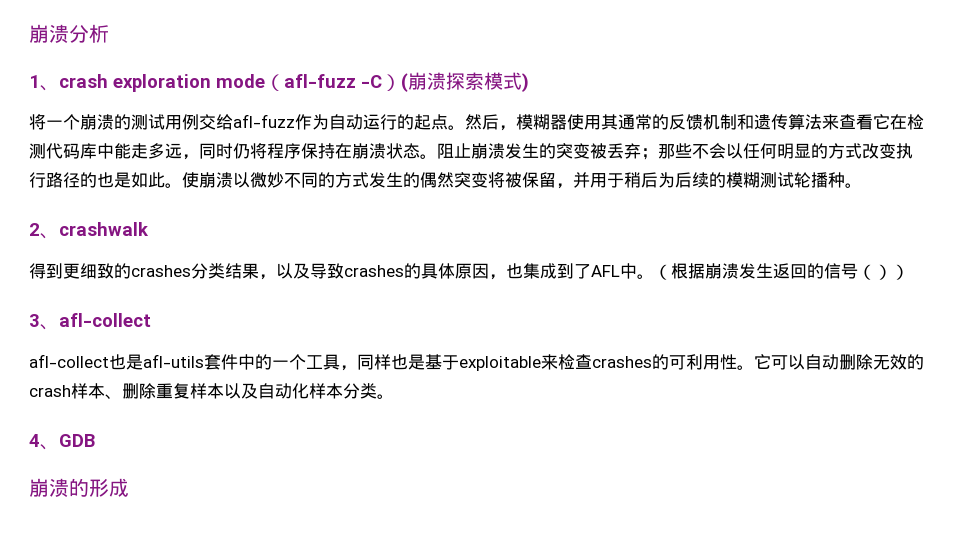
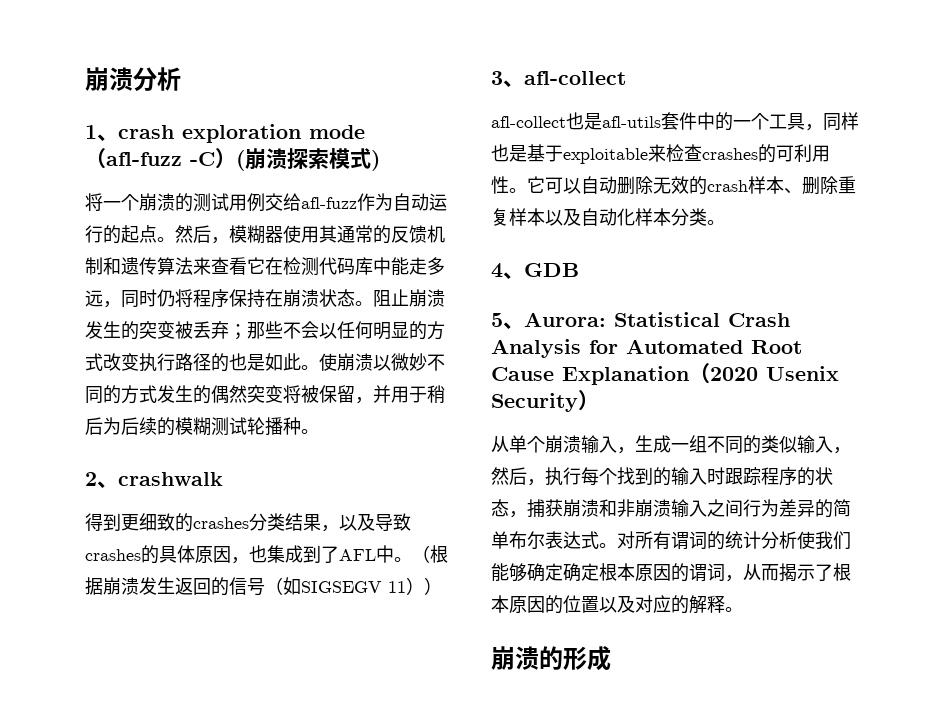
(875, 272) none -> [283,577,406,595] 如SIGSEGV 11
(95, 440) none -> [491,312,790,329] [491,339,802,358] [491,363,839,385] [491,390,599,412] [491,435,851,454] [491,467,833,486] [491,499,851,518] [491,531,851,550] [491,563,851,582] [491,595,743,614] // 5、Aurora: Statistical Crash Analysis for Automated Root Cause Explanation（2020 Usenix Security） // 从单个崩溃输入，生成一组不同的类似输入，然后，执行每个找到的输入时跟踪程序的状态，捕获崩溃和非崩溃输入之间行为差异的简单布尔表达式。对所有谓词的统计分析使我们能够确定确定根本原因的谓词，从而揭示了根本原因的位置以及对应的解释。

